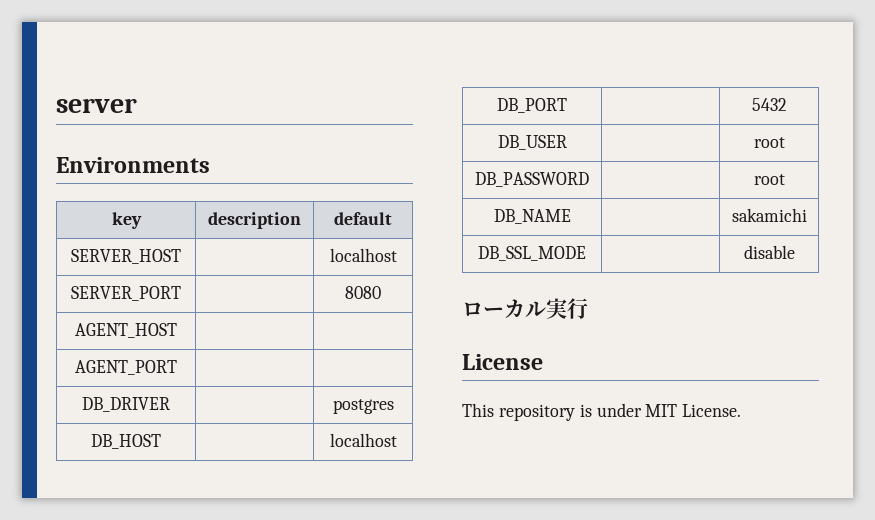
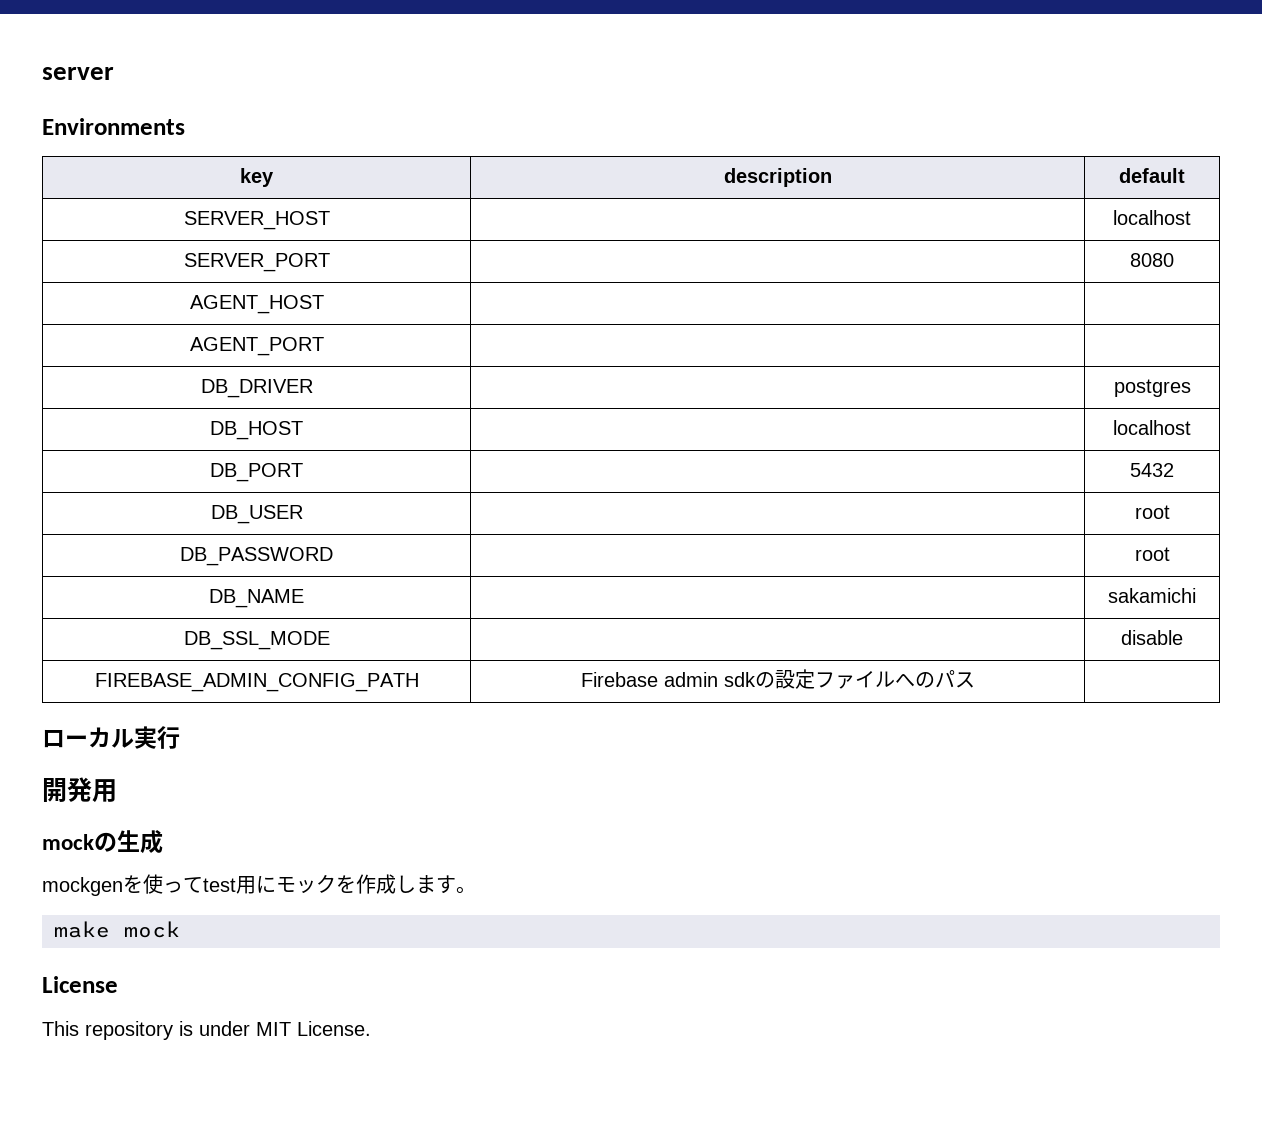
[462,298,588,319] // ローカル実行 -> [94,673,419,692] [580,669,975,689] [42,726,180,749] [42,777,117,803] [42,830,163,854] [42,874,476,896] [54,921,180,938] // FIREBASE_ADMIN_CONFIG_PATH | Firebase admin sdkの設定ファイルへのパス | // ローカル実行 // 開発用 // mockの生成 // mockgenを使ってtest用にモックを作成します。 // make mock

